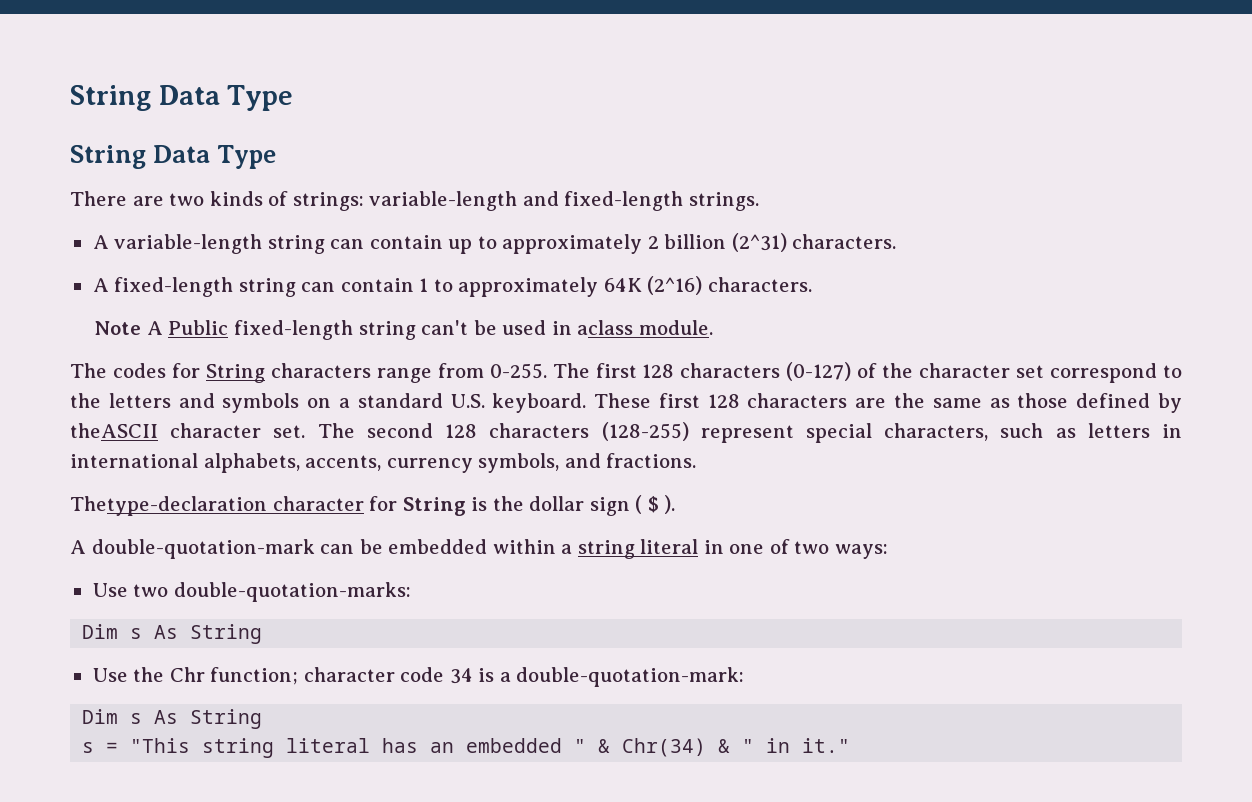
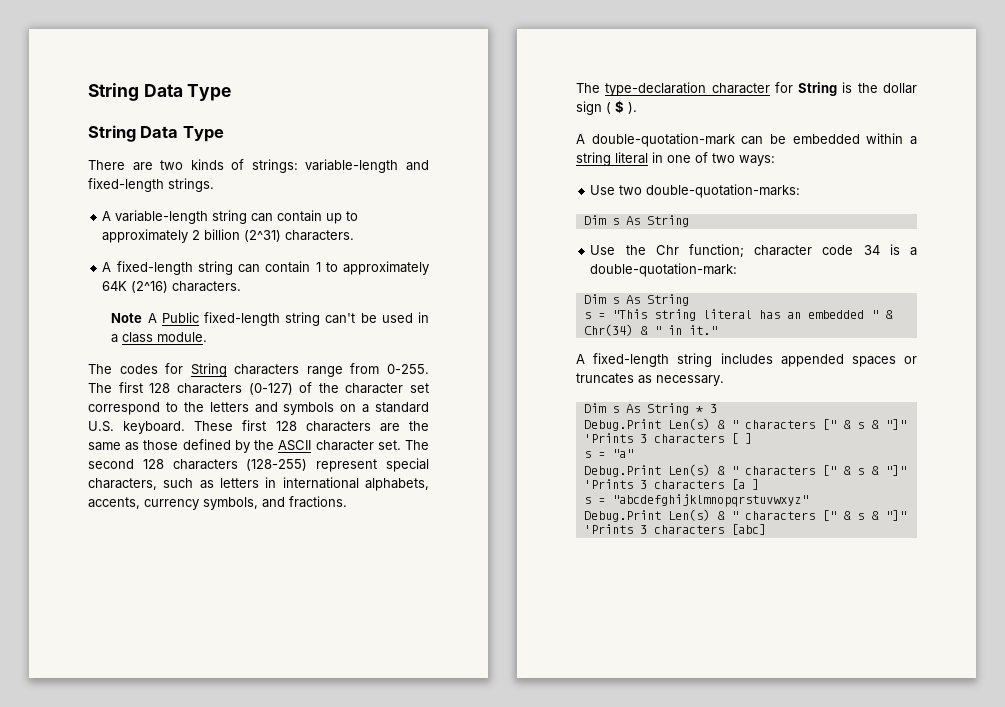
[577,320,634,335] aclass -> [111,332,154,343] a class
[70,423,158,438] theASCII -> [254,440,312,451] the ASCII
[70,496,267,516] Thetype-declaration -> [576,82,707,96] The type-declaration
(851, 745) none -> [576,353,917,367] [576,373,724,386] [583,403,717,415] [583,418,906,431] [583,433,752,444] [583,449,633,458] [583,464,906,477] [583,479,759,490] [583,494,808,507] [583,509,906,522] [583,524,766,535] // A fixed-length string includes appended spaces or truncates as necessary. // Dim s As String * 3 // Debug.Print Len(s) & " characters [" & s & "]" 'Prints 3 characters [ ] // s = "a" // Debug.Print Len(s) & " characters [" & s & "]" 'Prints 3 characters [a ] // s = "abcdefghijklmnopqrstuvwxyz" // Debug.Print Len(s) & " characters [" & s & "]" 'Prints 3 characters [abc]

